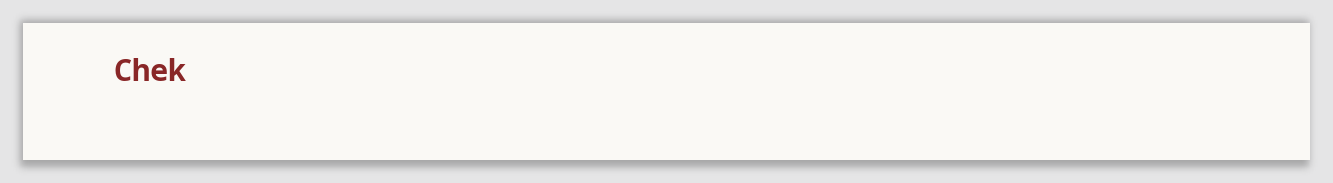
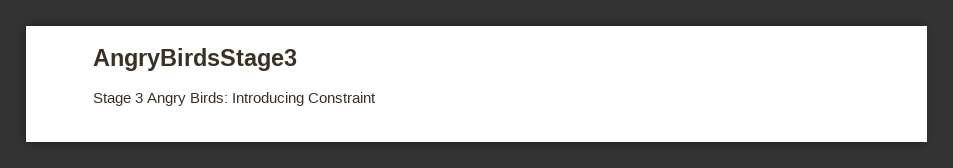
[114,58,186,81] Chek -> [93,48,297,71] [93,92,377,106] AngryBirdsStage3 // Stage 3 Angry Birds: Introducing Constraint

